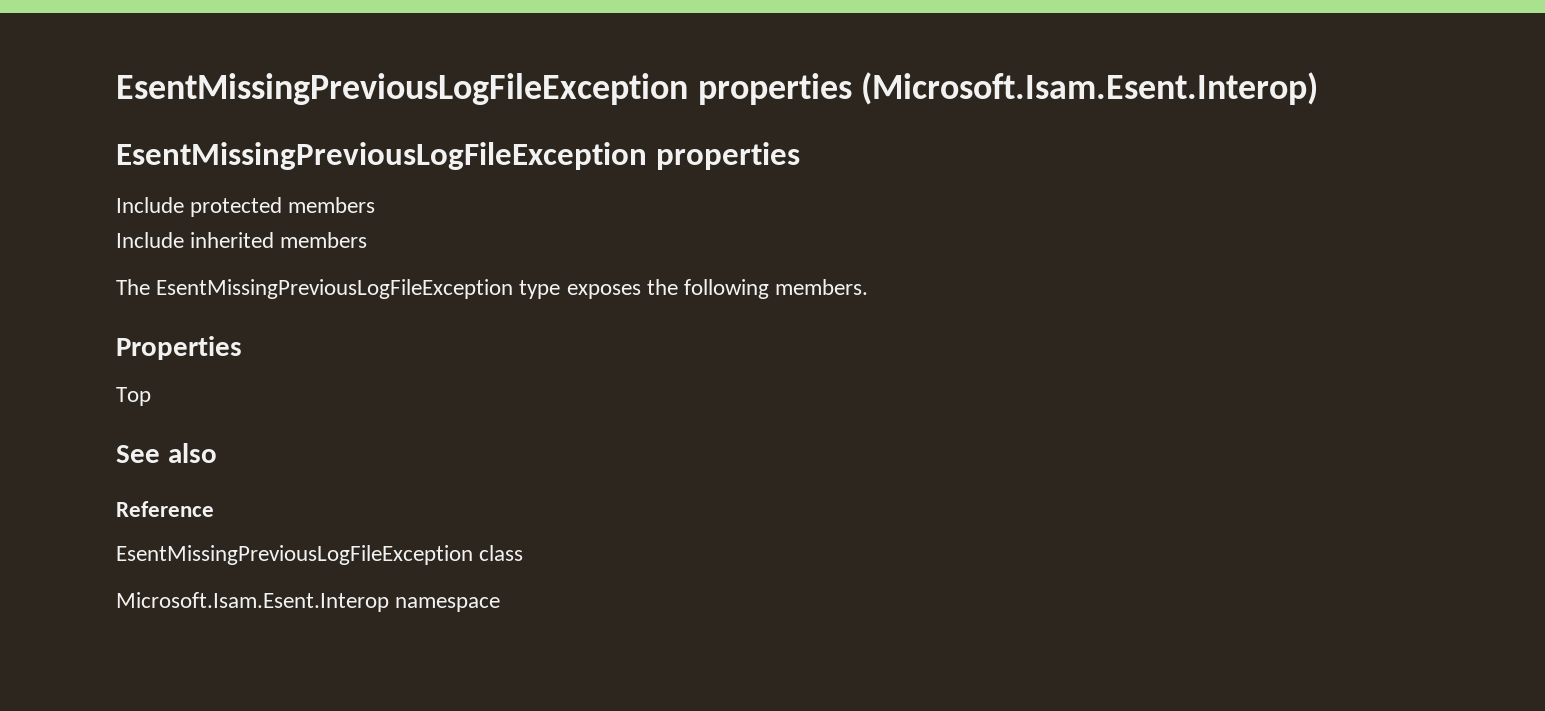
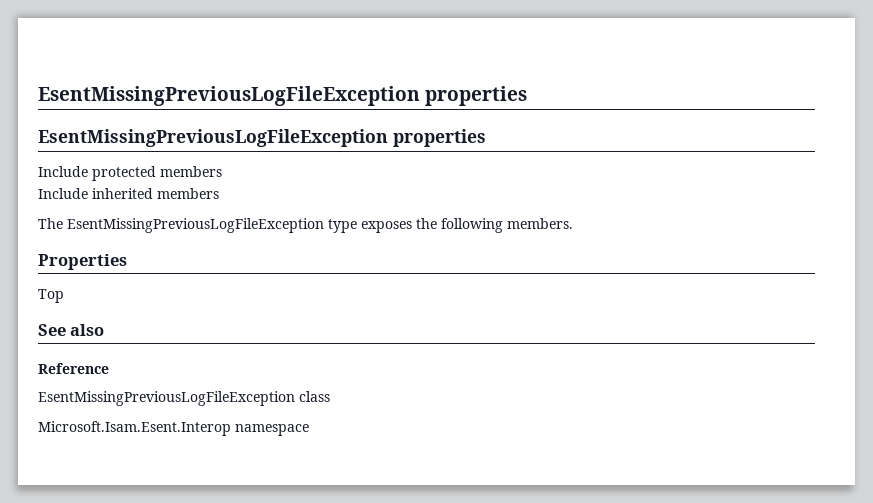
[116,72,1319,105] EsentMissingPreviousLogFileException properties (Microsoft.Isam.Esent.Interop) -> [38,86,528,106] EsentMissingPreviousLogFileException properties

